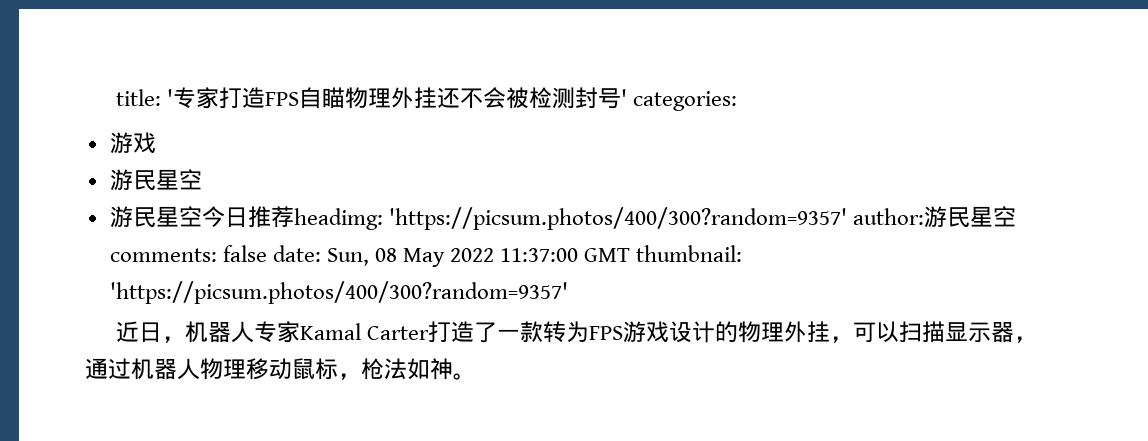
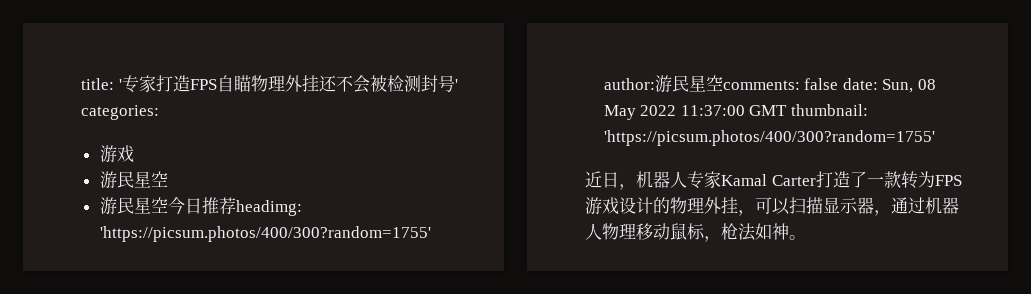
[388,207,847,230] 'https://picsum.photos/400/300?random=9357' -> [99,226,431,242] 'https://picsum.photos/400/300?random=1755'
[109,281,568,304] 'https://picsum.photos/400/300?random=9357' -> [603,130,935,146] 'https://picsum.photos/400/300?random=1755'

